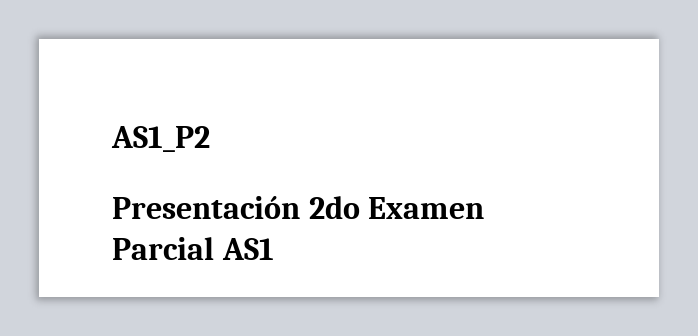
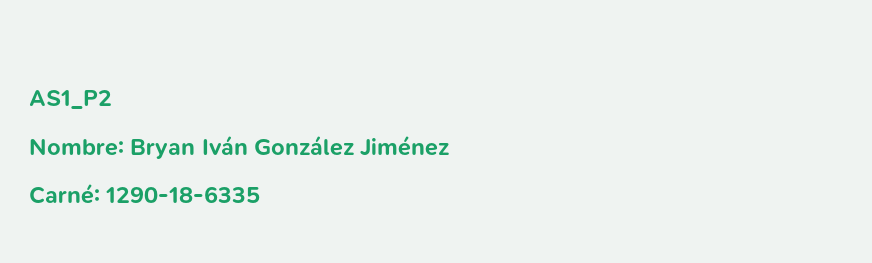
[112,196,485,219] [112,237,274,260] Presentación 2do Examen Parcial AS1 -> [29,135,450,159] [29,183,261,204] Nombre: Bryan Iván González Jiménez // Carné: 1290-18-6335

